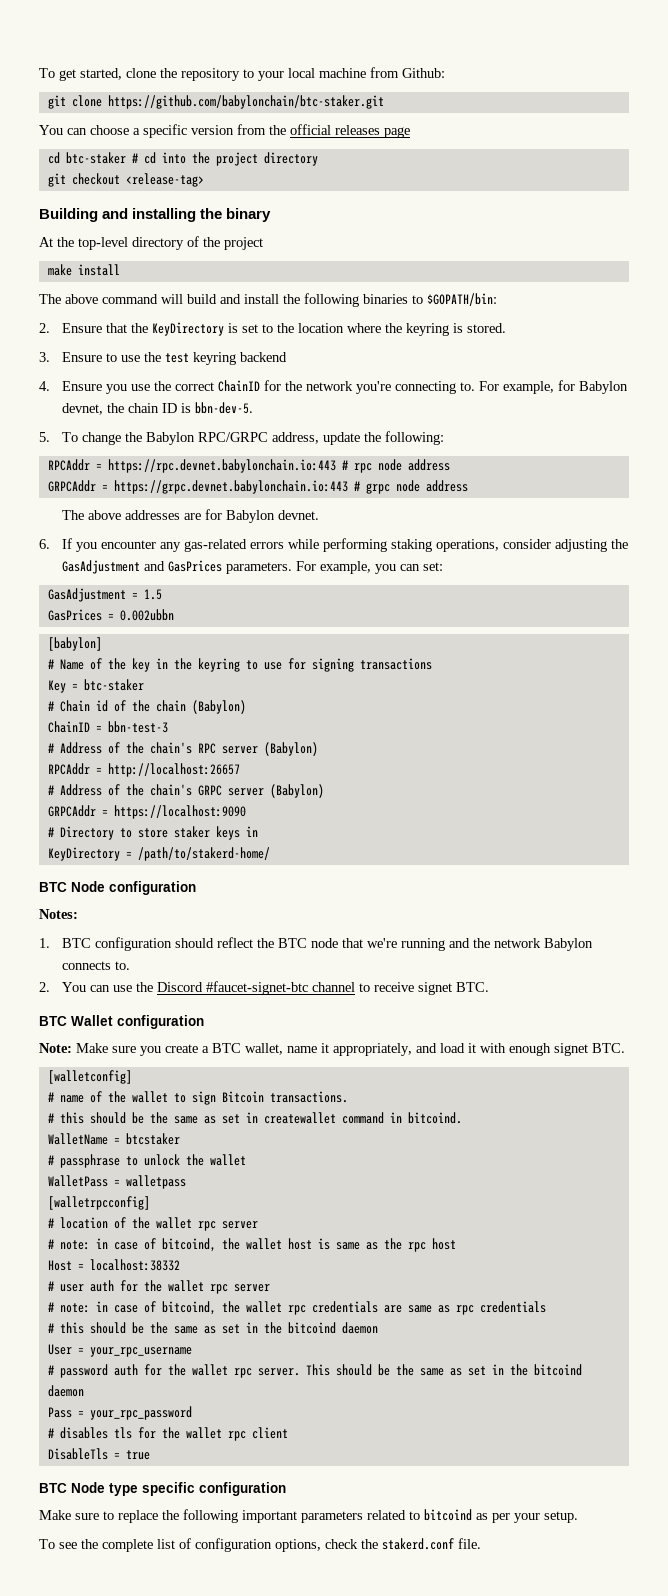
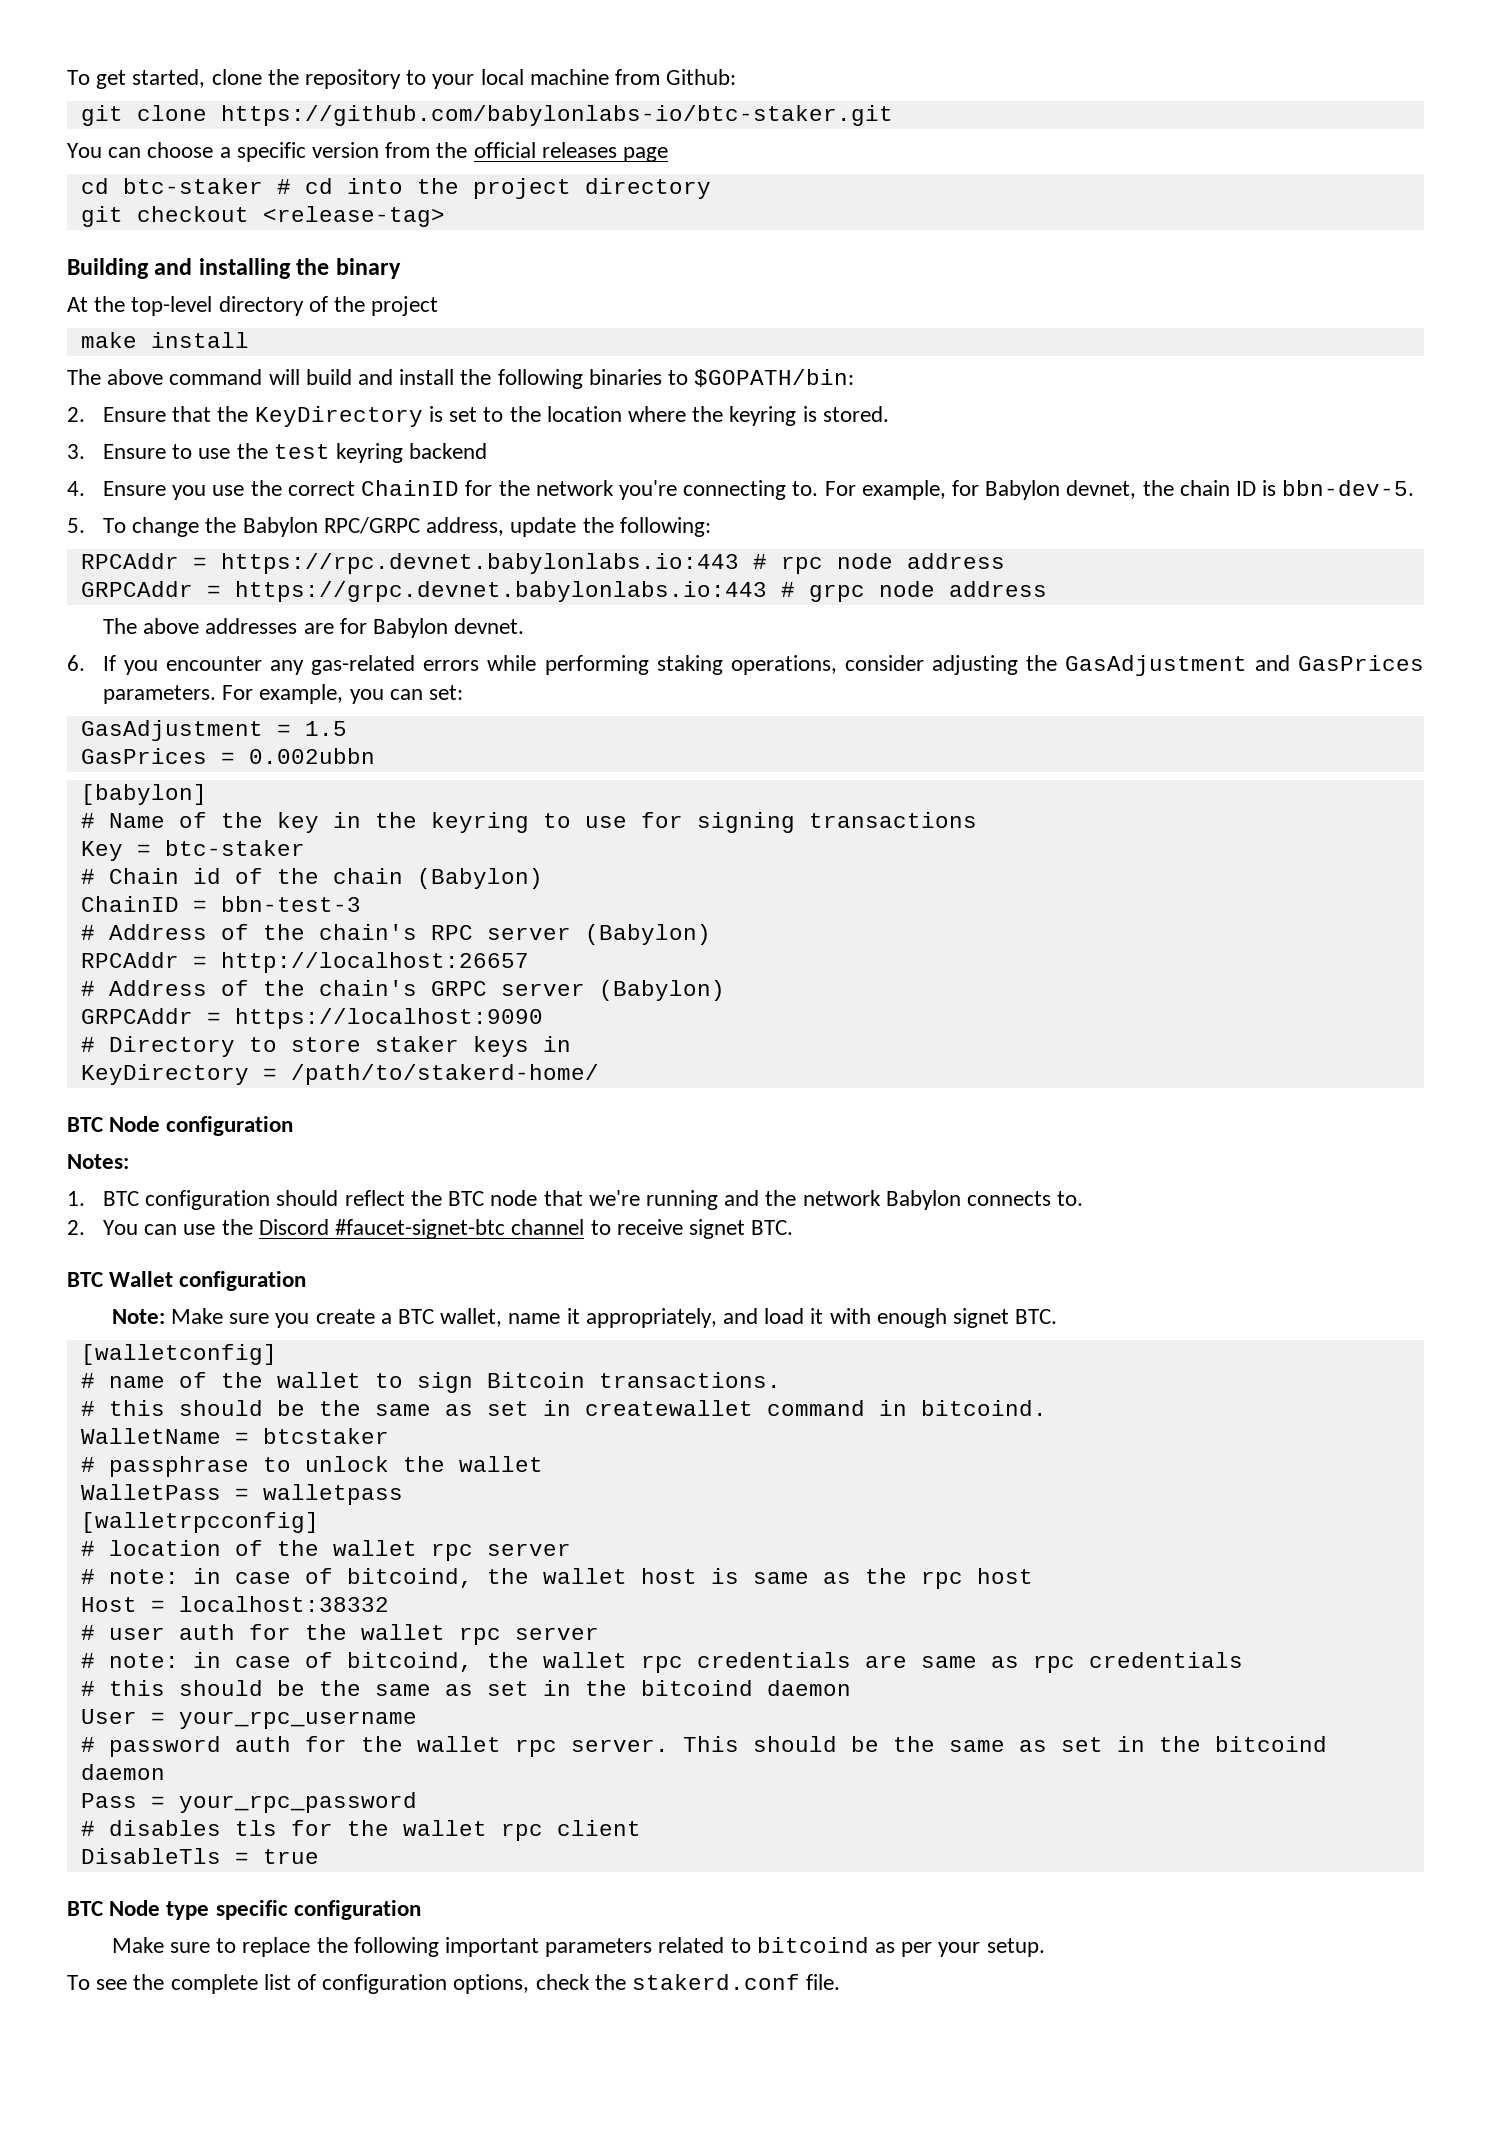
[107,95,384,109] https://github.com/babylonchain/btc-staker.git -> [220,105,893,126] https://github.com/babylonlabs-io/btc-staker.git
[107,459,336,473] https://rpc.devnet.babylonchain.io:443 -> [220,553,739,574] https://rpc.devnet.babylonlabs.io:443
[113,480,348,494] https://grpc.devnet.babylonchain.io:443 -> [234,581,767,602] https://grpc.devnet.babylonlabs.io:443

